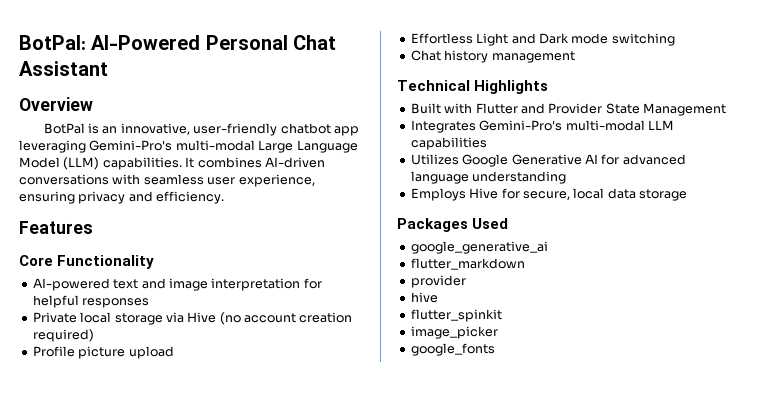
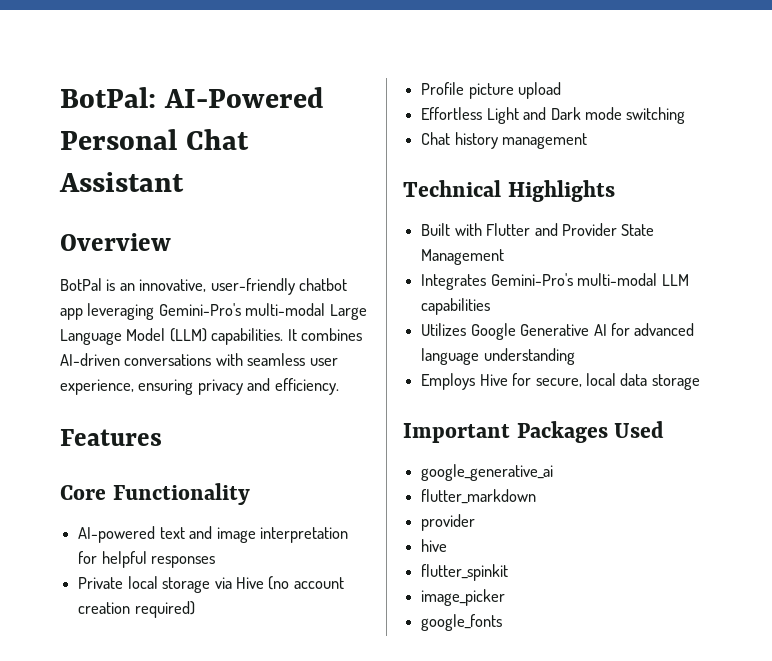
(687, 195) none -> [403,423,510,443] Important

